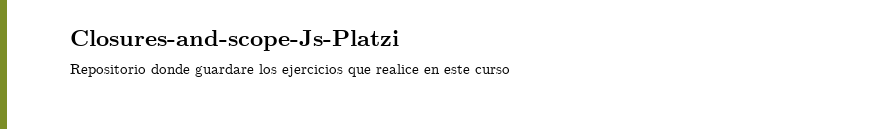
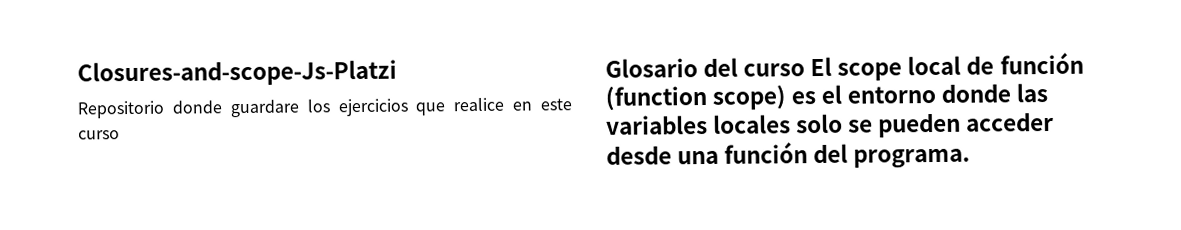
(510, 70) none -> [605,52,1084,81] [605,82,1049,111] [606,111,1055,138] [606,142,971,169] // Glosario del curso El scope local de función (function scope) es el entorno donde las variables locales solo se pueden acceder desde una función del programa.

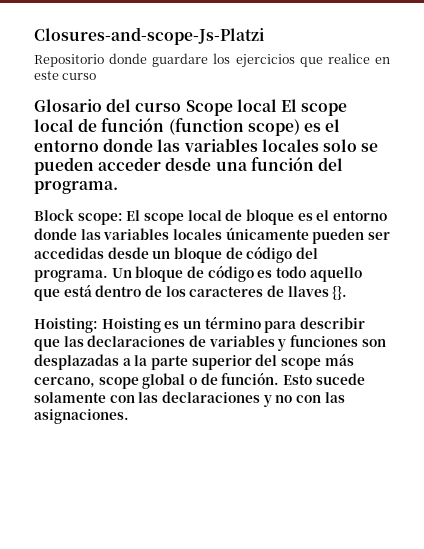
(806, 70) none -> [185,99,277,116] Scope local
(971, 158) none -> [34,209,387,225] [34,227,390,244] [34,246,318,263] [34,265,362,282] [34,284,348,301] [34,316,365,333] [34,335,386,351] [34,353,354,370] [34,372,365,389] [34,391,345,407] [34,409,129,424] // Block scope: El scope local de bloque es el entorno donde las variables locales únicamente pueden ser accedidas desde un bloque de código del programa. Un bloque de código es todo aquello que está dentro de los caracteres de llaves {}. // Hoisting: Hoisting es un término para describir que las declaraciones de variables y funciones son desplazadas a la parte superior del scope más cercano, scope global o de función. Esto sucede solamente con las declaraciones y no con las asignaciones.

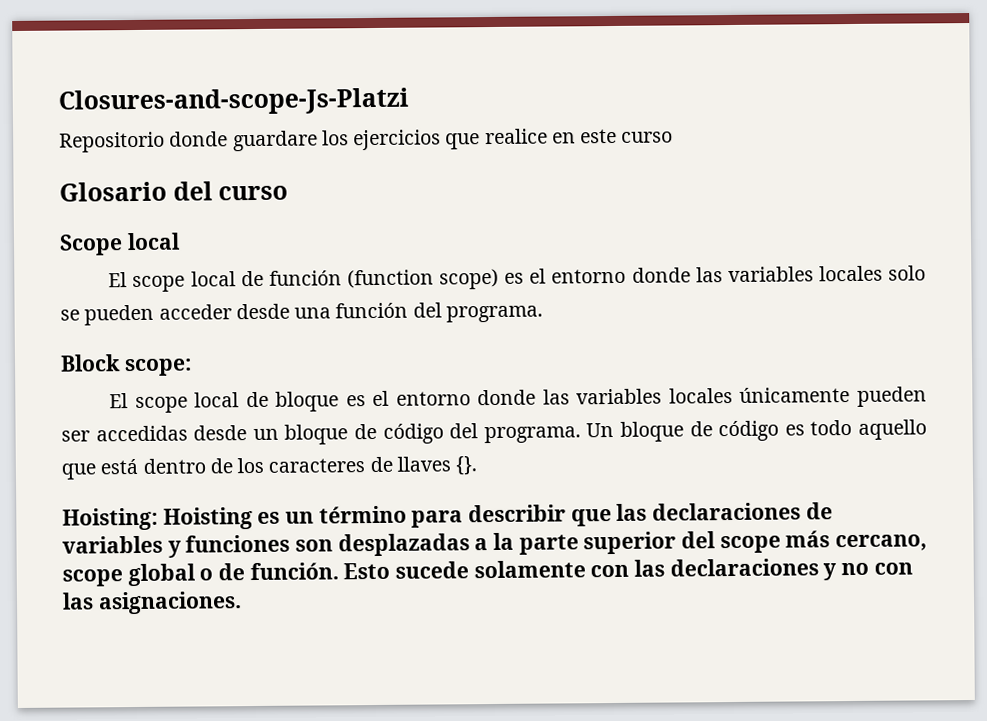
(182, 107) none -> (289, 193) //
(277, 105) none -> (181, 241) //
(123, 219) none -> (192, 367) //

